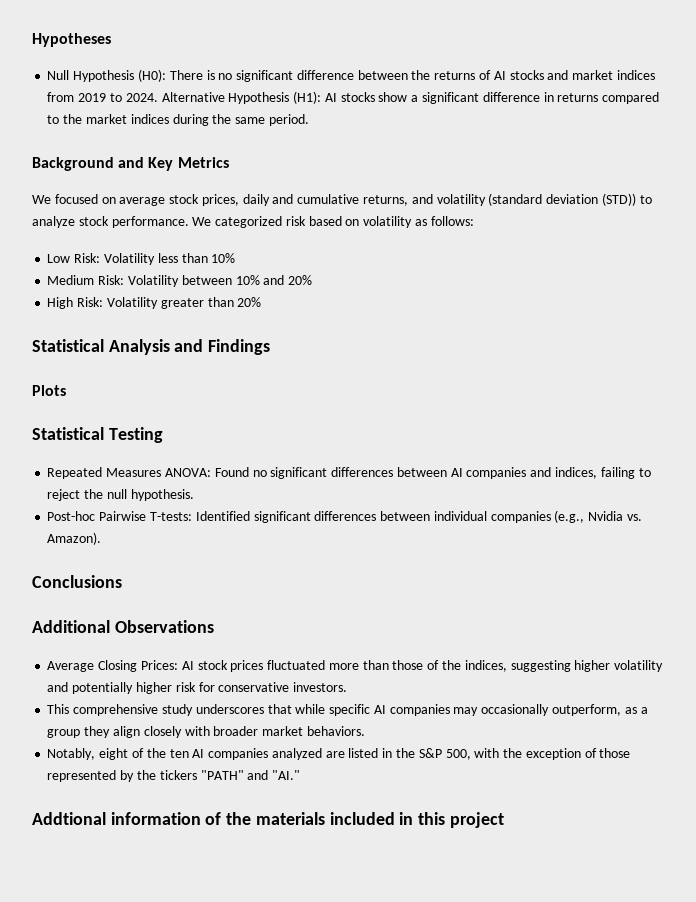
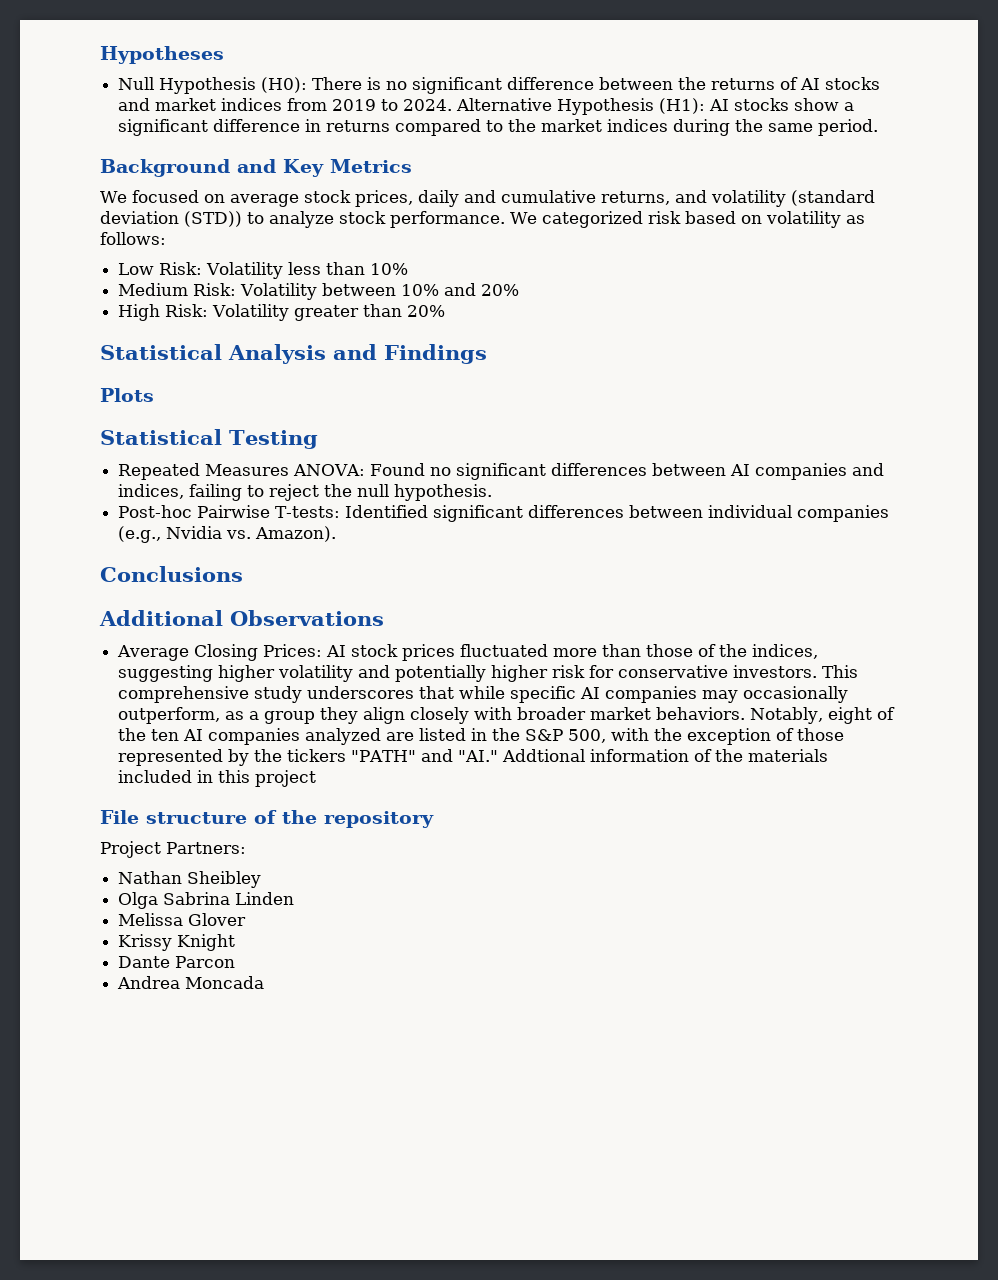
(348, 687) // -> (818, 671) none
(365, 731) // -> (746, 713) none
(301, 775) // -> (499, 756) none
(504, 820) none -> [100,810,434,828] [100,841,246,858] [118,871,262,888] [118,892,295,909] [118,913,247,926] [118,934,236,951] [118,956,236,968] [117,976,265,989] // File structure of the repository // Project Partners: // Nathan Sheibley // Olga Sabrina Linden // Melissa Glover // Krissy Knight // Dante Parcon // Andrea Moncada

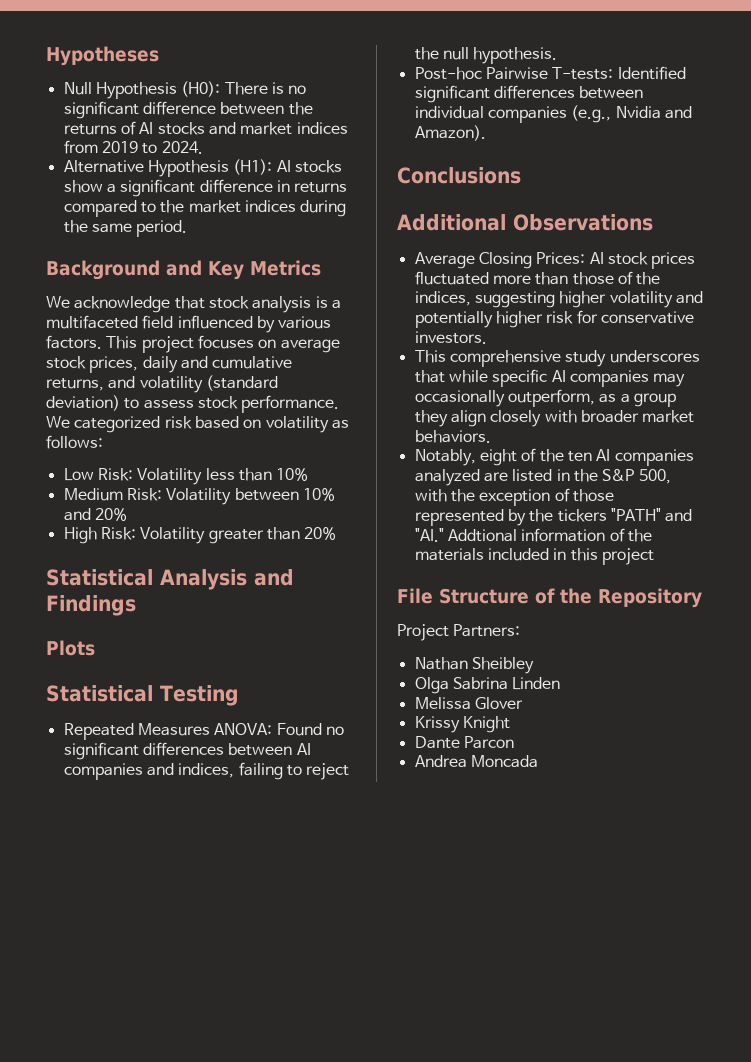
(453, 105) none -> (203, 147) //
[131,190,199,203] focused -> [74,296,341,313] [46,315,332,333] [46,335,254,353] acknowledge that stock analysis is a multifaceted field influenced by various factors. This project focuses
[100,211,334,228] deviation (STD)) to analyze -> [46,395,194,411] deviation) to assess
[226,530,252,539] vs. -> [664,106,692,119] and
(818, 671) none -> (487, 337) //
(746, 713) none -> (491, 436) //
[146,810,434,828] structure of the repository -> [439,588,702,608] Structure of the Repository

